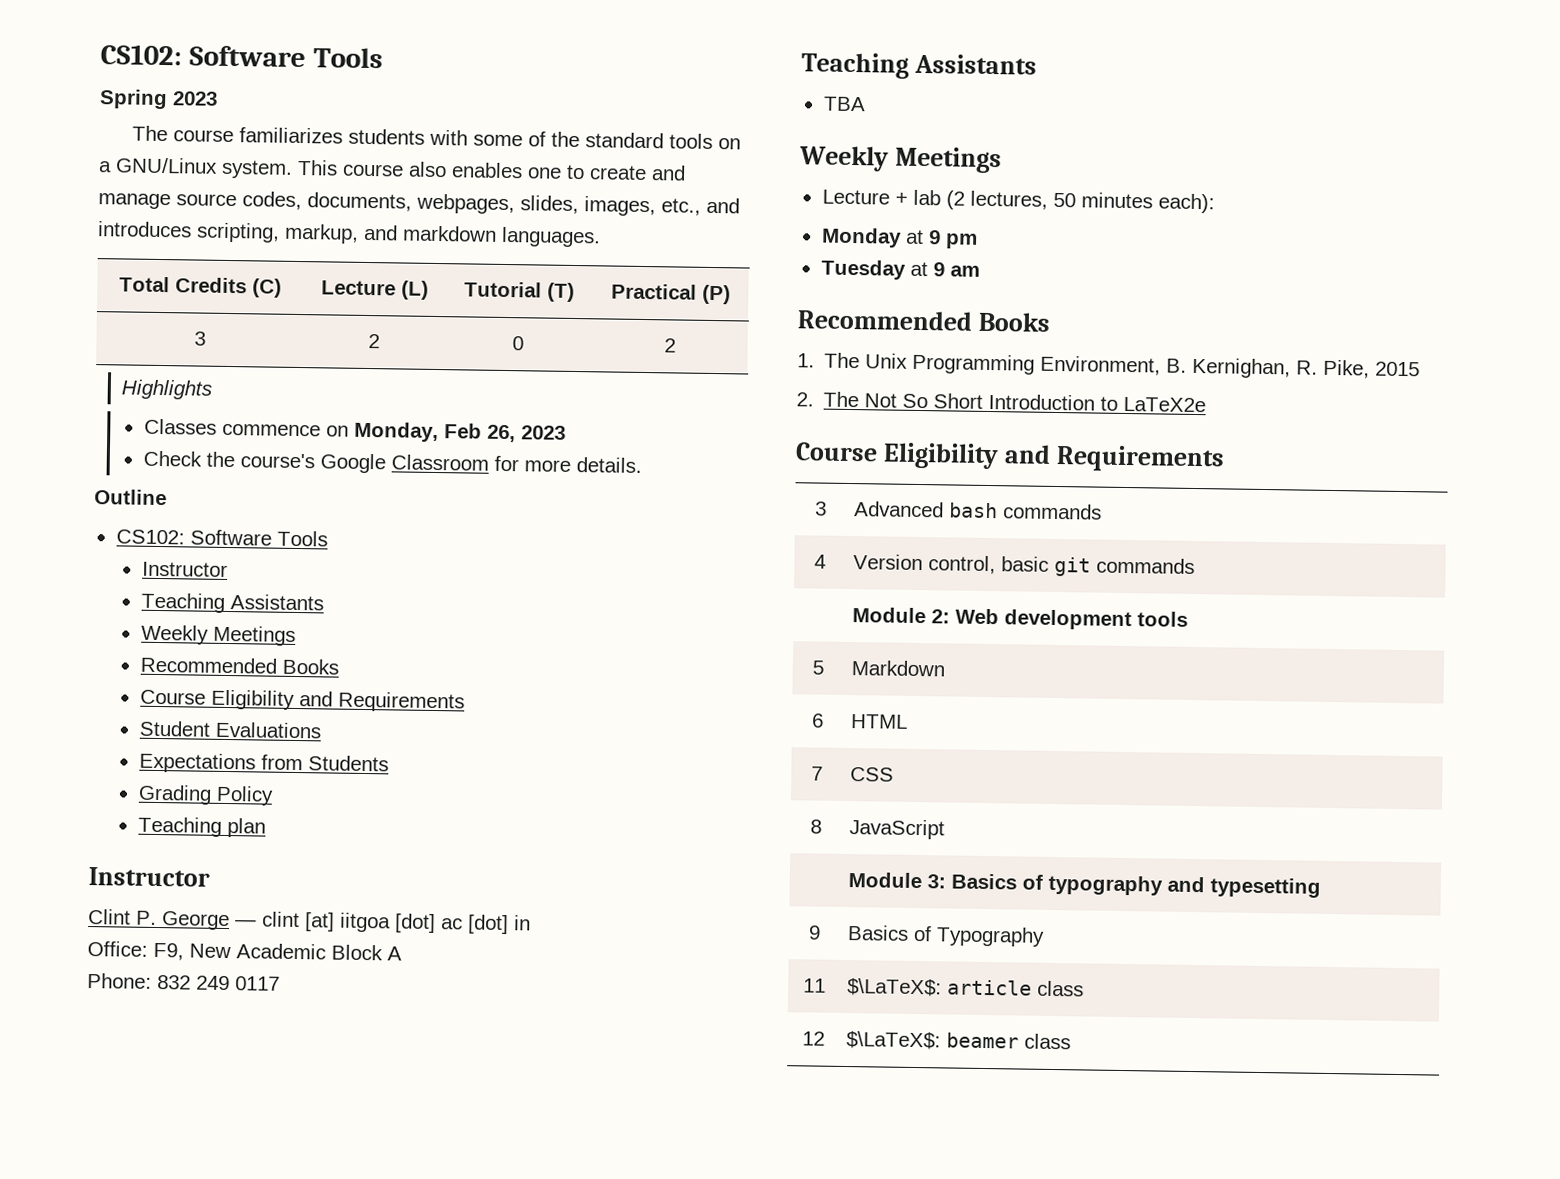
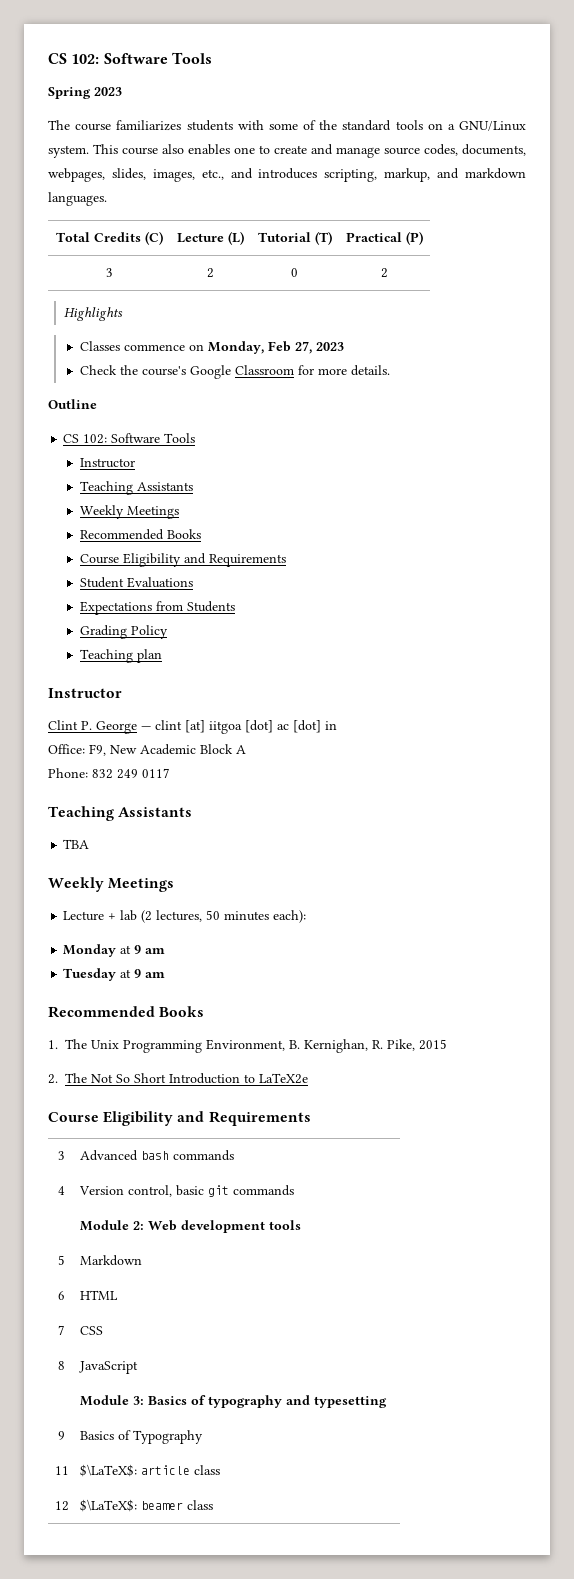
[100,44,182,66] CS102: -> [48,53,100,64] CS 102:
[486,424,516,443] 26, -> [294,341,312,354] 27,
[115,529,185,545] CS102: -> [63,434,108,444] CS 102:
[944,233,978,249] pm -> [145,948,166,954] am

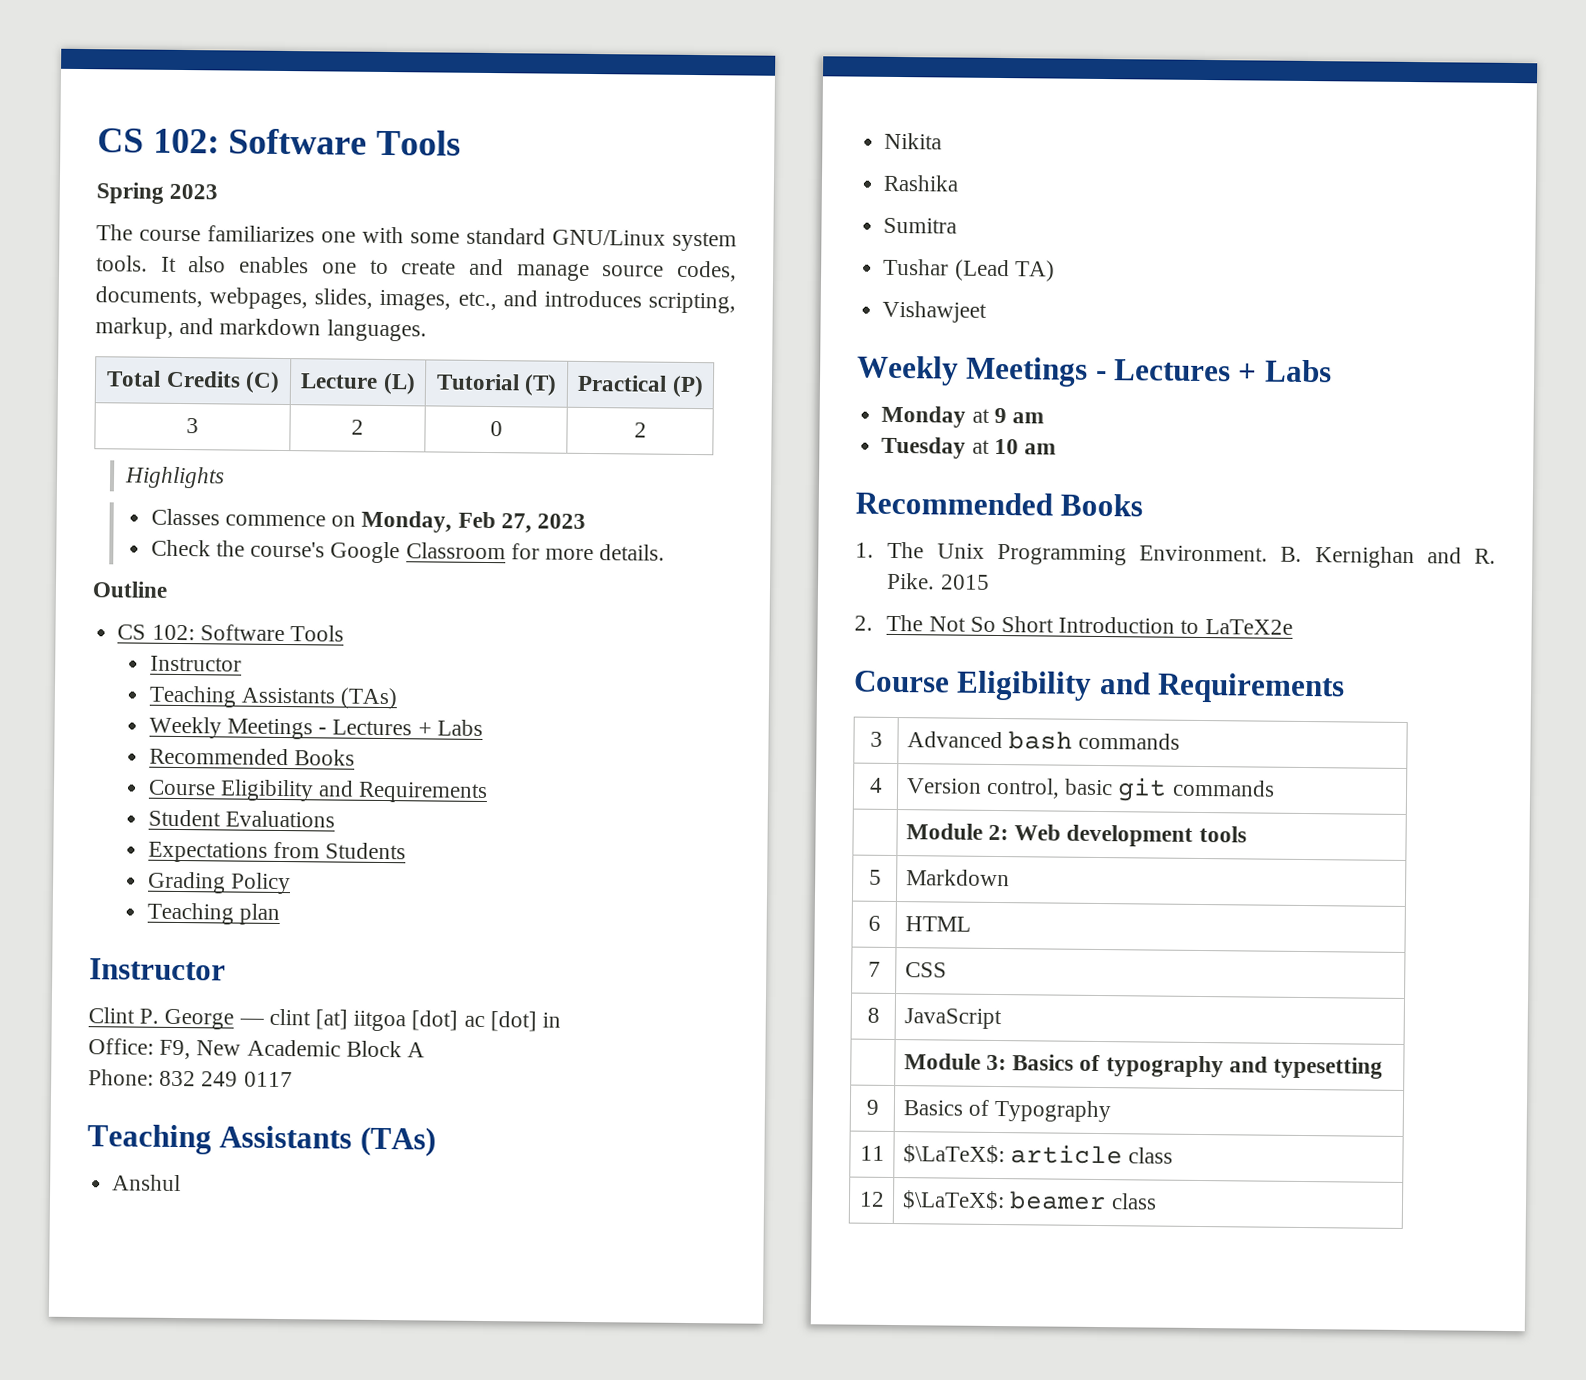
[186,120,233,131] students -> [321,231,356,243] one
[303,120,527,131] [48,144,158,158] of the standard tools on a GNU/Linux system. This course -> [466,227,737,252] [96,255,177,272] standard GNU/Linux system tools. It
[79,505,179,519] // Weekly Meetings -> [340,687,398,710] [148,716,483,740] (TAs) // Weekly Meetings - Lectures + Labs
[63,839,90,849] [48,877,175,892] [63,910,307,923] // TBA // Weekly Meetings // Lecture + lab (2 lectures, 50 minutes each): -> [359,1126,436,1157] [112,1174,182,1192] [884,132,943,150] [883,174,960,192] [883,217,958,234] [883,258,1055,282] [882,300,988,323] [856,355,1332,387] (TAs) // Anshul // Nikita // Rashika // Sumitra // Tushar (Lead TA) // Vishawjeet // Weekly Meetings - Lectures + Labs
[134,969,142,978] 9 -> [993,438,1019,455] 10
[206,1039,415,1053] Environment, B. Kernighan, R. Pike, -> [1139,545,1496,569] [886,572,936,590] Environment. B. Kernighan and R. Pike.

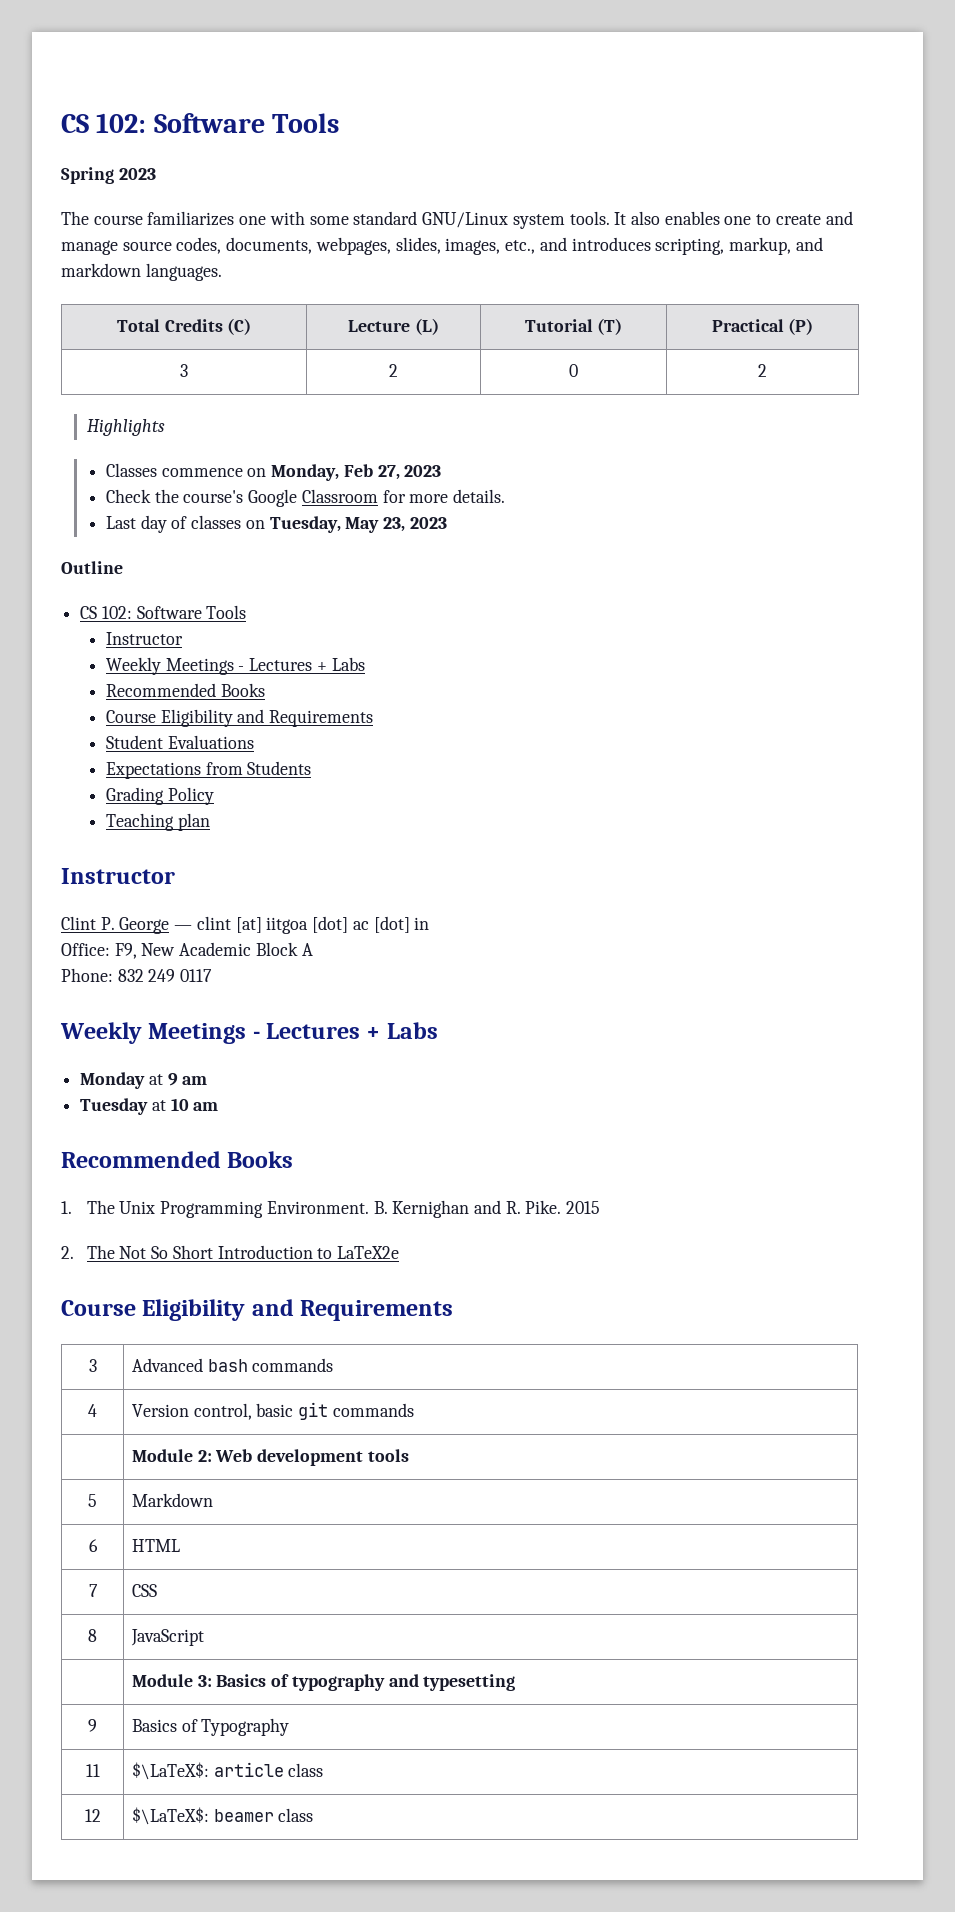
(666, 552) none -> [105,515,447,533] // Last day of classes on Tuesday, May 23, 2023
[148,685,398,710] // Teaching Assistants (TAs) -> (183, 638) none
[87,1124,436,1157] [112,1174,182,1192] [884,132,943,150] [883,174,960,192] [883,217,958,234] [883,258,1055,282] [882,300,988,323] // Teaching Assistants (TAs) // Anshul // Nikita // Rashika // Sumitra // Tushar (Lead TA) // Vishawjeet -> (213, 975) none

